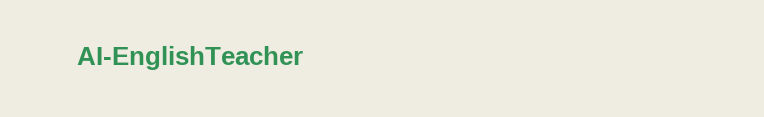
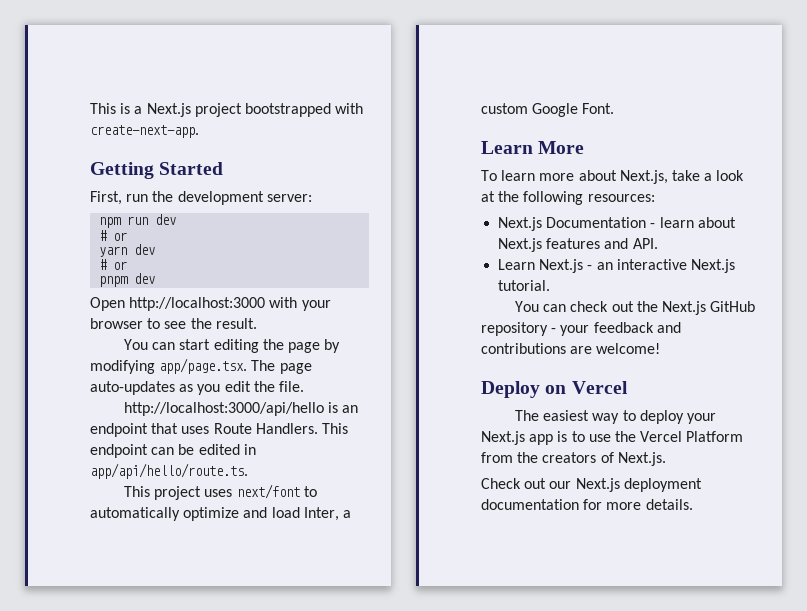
[77,46,303,70] AI-EnglishTeacher -> [90,103,364,117] [90,125,199,138] [90,162,224,179] [90,191,312,205] [99,214,177,228] [99,230,128,241] [99,244,156,257] [99,259,128,270] [99,273,156,287] [90,297,331,311] [90,318,257,329] [124,339,341,353] [90,358,312,374] [90,381,304,395] [124,402,359,416] [90,423,348,437] [90,444,256,458] [90,463,248,479] [124,484,317,500] [90,507,351,521] [481,103,615,117] [481,141,585,154] [481,170,745,184] [481,191,655,205] [498,217,736,231] [498,238,658,252] [498,259,735,273] [498,280,551,291] [515,301,756,315] [481,322,681,336] [481,343,661,354] [481,381,628,398] [515,410,716,424] [481,431,744,445] [481,452,666,466] [481,478,702,492] [481,499,693,510] This is a Next.js project bootstrapped with create-next-app. // Getting Started // First, run the development server: // npm run dev // # or // yarn dev // # or // pnpm dev // Open http://localhost:3000 with your browser to see the result. // You can start editing the page by modifying app/page.tsx. The page auto-updates as you edit the file. // http://localhost:3000/api/hello is an endpoint that uses Route Handlers. This endpoint can be edited in app/api/hello/route.ts. // This project uses next/font to automatically optimize and load Inter, a custom Google Font. // Learn More // To learn more about Next.js, take a look at the following resources: // Next.js Documentation - learn about Next.js features and API. // Learn Next.js - an interactive Next.js tutorial. // You can check out the Next.js GitHub repository - your feedback and contributions are welcome! // Deploy on Vercel // The easiest way to deploy your Next.js app is to use the Vercel Platform from the creators of Next.js. // Check out our Next.js deployment documentation for more details.

